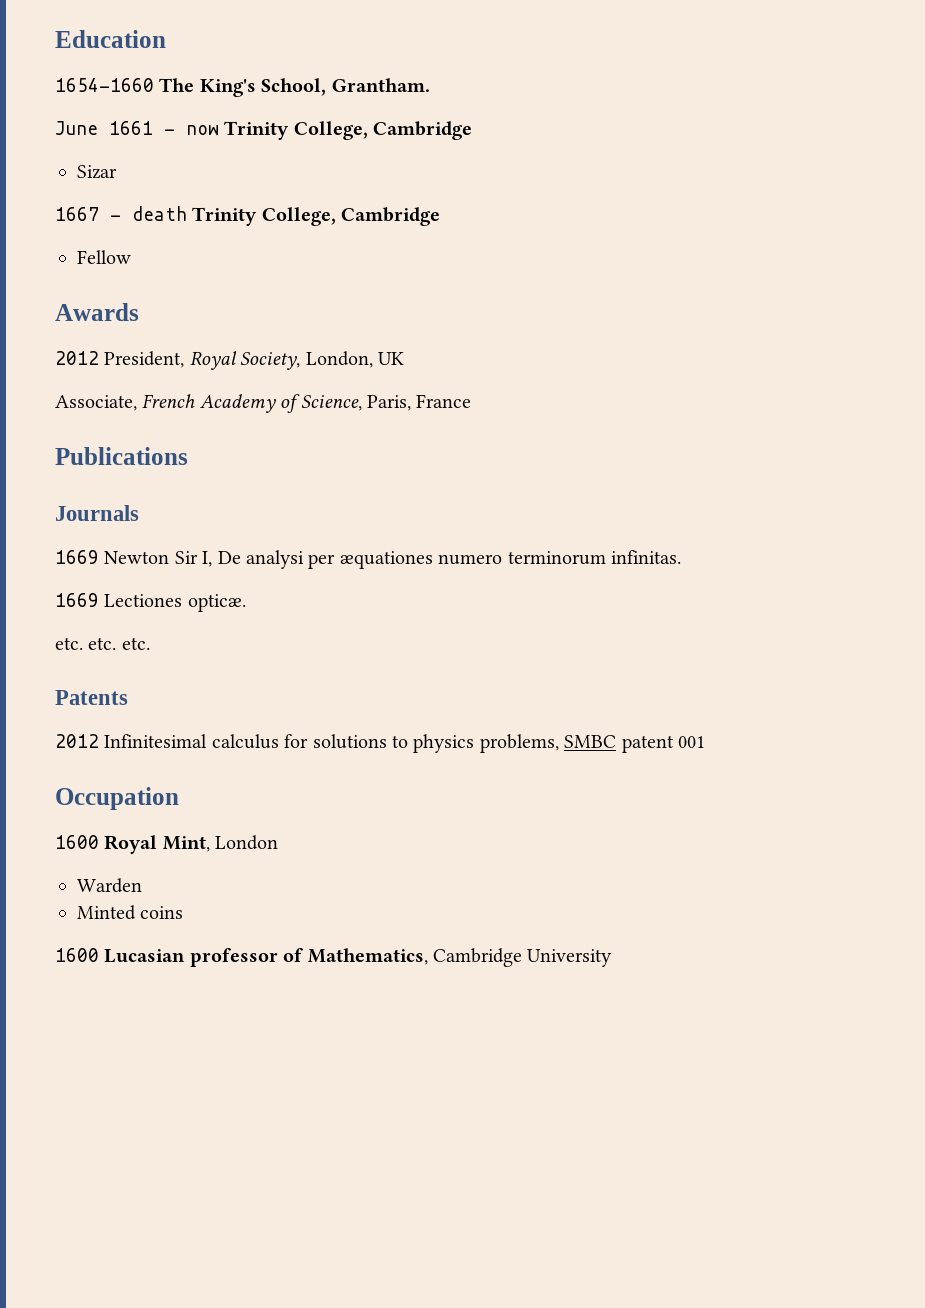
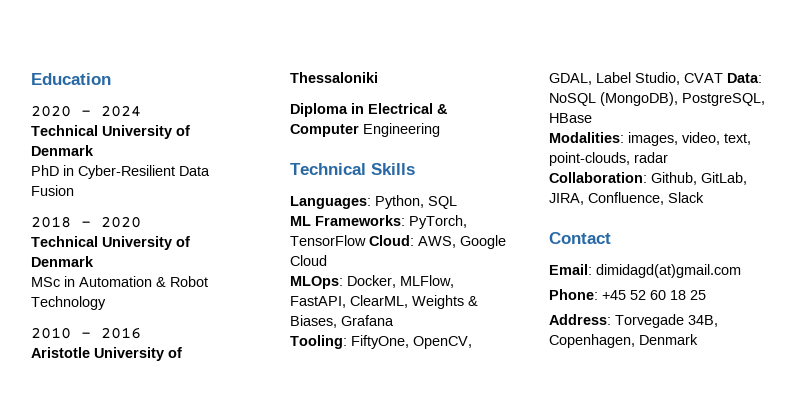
[55,78,430,97] [55,121,473,140] [77,165,117,179] [55,206,441,226] [77,250,131,264] [55,303,139,321] [55,351,404,370] [55,394,472,413] [55,447,188,465] [55,505,139,521] [55,550,681,569] [55,593,246,612] [55,637,150,650] [55,690,128,705] [55,734,705,753] [55,787,179,810] [55,835,279,854] [77,878,142,893] [77,905,184,920] [55,948,613,967] 1654-1660 The King's School, Grantham. // June 1661 - now Trinity College, Cambridge // Sizar // 1667 - death Trinity College, Cambridge // Fellow // Awards // 2012 President, Royal Society, London, UK // Associate, French Academy of Science, Paris, France // Publications // Journals // 1669 Newton Sir I, De analysi per æquationes numero terminorum infinitas. // 1669 Lectiones opticæ. // etc. etc. etc. // Patents // 2012 Infinitesimal calculus for solutions to physics problems, SMBC patent 001 // Occupation // 1600 Royal Mint, London // Warden // Minted coins // 1600 Lucasian professor of Mathematics, Cambridge University -> [31,105,141,117] [31,125,190,139] [31,145,94,156] [31,165,210,179] [31,185,74,196] [31,216,141,228] [31,236,190,250] [31,256,94,267] [31,276,208,287] [31,296,106,310] [31,327,141,339] [31,347,182,361] [290,72,378,83] [290,103,448,117] [290,123,440,137] [290,163,415,175] [290,195,457,209] [290,215,467,229] [290,235,506,249] [290,255,327,266] [290,275,454,289] [290,295,478,309] [290,315,394,328] [290,335,472,349] [549,72,762,85] [549,92,765,106] [549,113,592,123] [549,132,751,146] [549,152,668,166] [549,172,747,185] [549,192,704,205] [549,232,611,244] [549,264,741,278] [549,289,706,300] [549,314,718,328] [549,334,698,348] 2020 – 2024 // Technical University of Denmark // PhD in Cyber-Resilient Data Fusion // 2018 – 2020 // Technical University of Denmark // MSc in Automation & Robot Technology // 2010 – 2016 // Aristotle University of Thessaloniki // Diploma in Electrical & Computer Engineering // Technical Skills // Languages: Python, SQL // ML Frameworks: PyTorch, TensorFlow Cloud: AWS, Google Cloud // MLOps: Docker, MLFlow, FastAPI, ClearML, Weights & Biases, Grafana // Tooling: FiftyOne, OpenCV, GDAL, Label Studio, CVAT Data: NoSQL (MongoDB), PostgreSQL, HBase // Modalities: images, video, text, point-clouds, radar Collaboration: Github, GitLab, JIRA, Confluence, Slack // Contact // Email: dimidagd(at)gmail.com // Phone: +45 52 60 18 25 // Address: Torvegade 34B, Copenhagen, Denmark

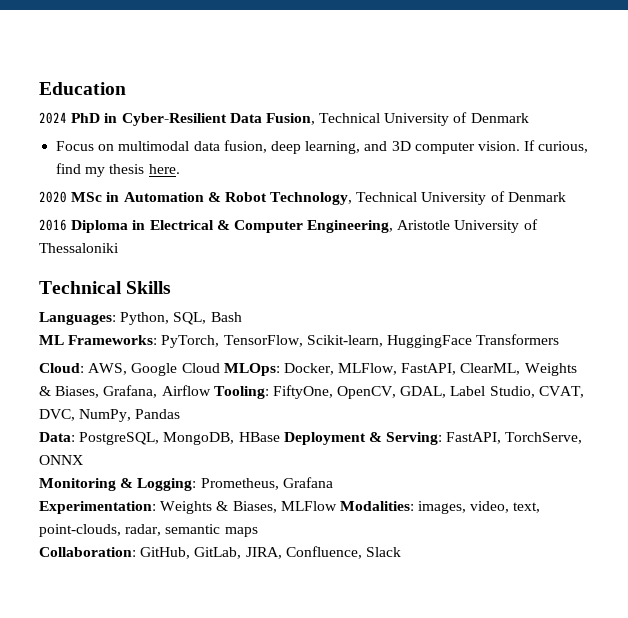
[31,105,91,117] 2020 – -> (126, 88) none
[31,125,190,139] [31,145,94,156] [31,165,210,179] [31,185,74,196] [31,216,141,228] [31,236,190,250] [31,256,94,267] [31,276,208,287] [31,296,106,310] [31,327,141,339] [31,347,182,361] [290,72,378,83] // Technical University of Denmark // PhD in Cyber-Resilient Data Fusion // 2018 – 2020 // Technical University of Denmark // MSc in Automation & Robot Technology // 2010 – 2016 // Aristotle University of Thessaloniki // -> [71,112,529,126] [56,140,589,154] [56,163,180,177] [39,191,566,205] [39,219,67,231] PhD in Cyber-Resilient Data Fusion, Technical University of Denmark // Focus on multimodal data fusion, deep learning, and 3D computer vision. If curious, find my thesis here. // 2020 MSc in Automation & Robot Technology, Technical University of Denmark // 2016
[363,123,440,137] Engineering -> [307,219,538,233] [39,243,119,253] Engineering, Aristotle University of Thessaloniki
[428,196,457,209] SQL -> [173,312,242,325] SQL, Bash
[290,235,366,246] TensorFlow -> [223,334,560,348] TensorFlow, Scikit-learn, HuggingFace Transformers //
(327, 260) // -> (220, 368) none
[341,315,394,326] Grafana // -> [103,385,211,398] Grafana, Airflow
[684,73,762,83] [549,92,765,106] [549,113,592,123] CVAT Data: NoSQL (MongoDB), PostgreSQL, HBase // -> [538,386,584,398] [39,409,181,422] [39,432,583,445] [39,455,83,465] [39,477,333,491] [39,501,337,514] CVAT, DVC, NumPy, Pandas // Data: PostgreSQL, MongoDB, HBase Deployment & Serving: FastAPI, TorchServe, ONNX // Monitoring & Logging: Prometheus, Grafana // Experimentation: Weights & Biases, MLFlow
[634,152,668,163] [549,172,697,185] radar Collaboration: Github, -> [125,524,258,537] [39,547,191,559] radar, semantic maps // Collaboration: GitHub,
[549,232,611,244] [549,264,741,278] [549,289,706,300] [549,314,718,328] [549,334,698,348] // Contact // Email: dimidagd(at)gmail.com // Phone: +45 52 60 18 25 // Address: Torvegade 34B, Copenhagen, Denmark -> (401, 552) none

